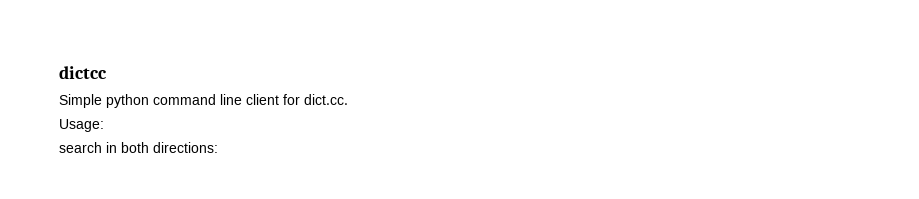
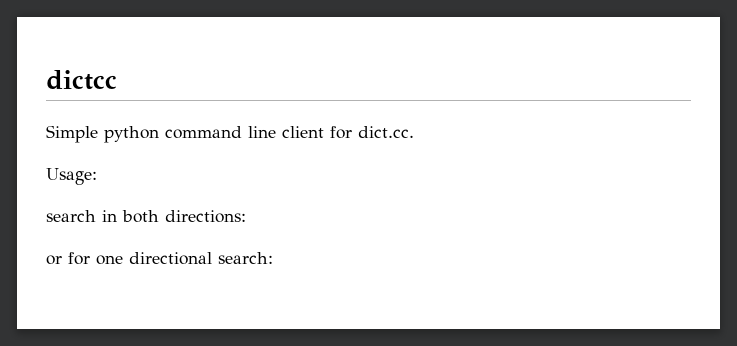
(218, 147) none -> [46,252,273,265] // or for one directional search:

